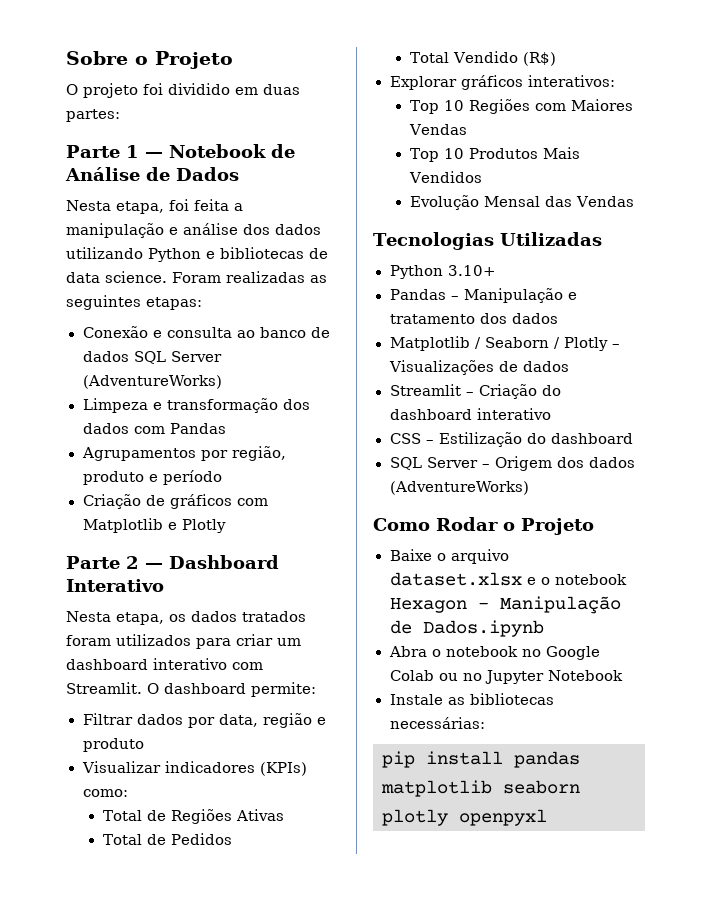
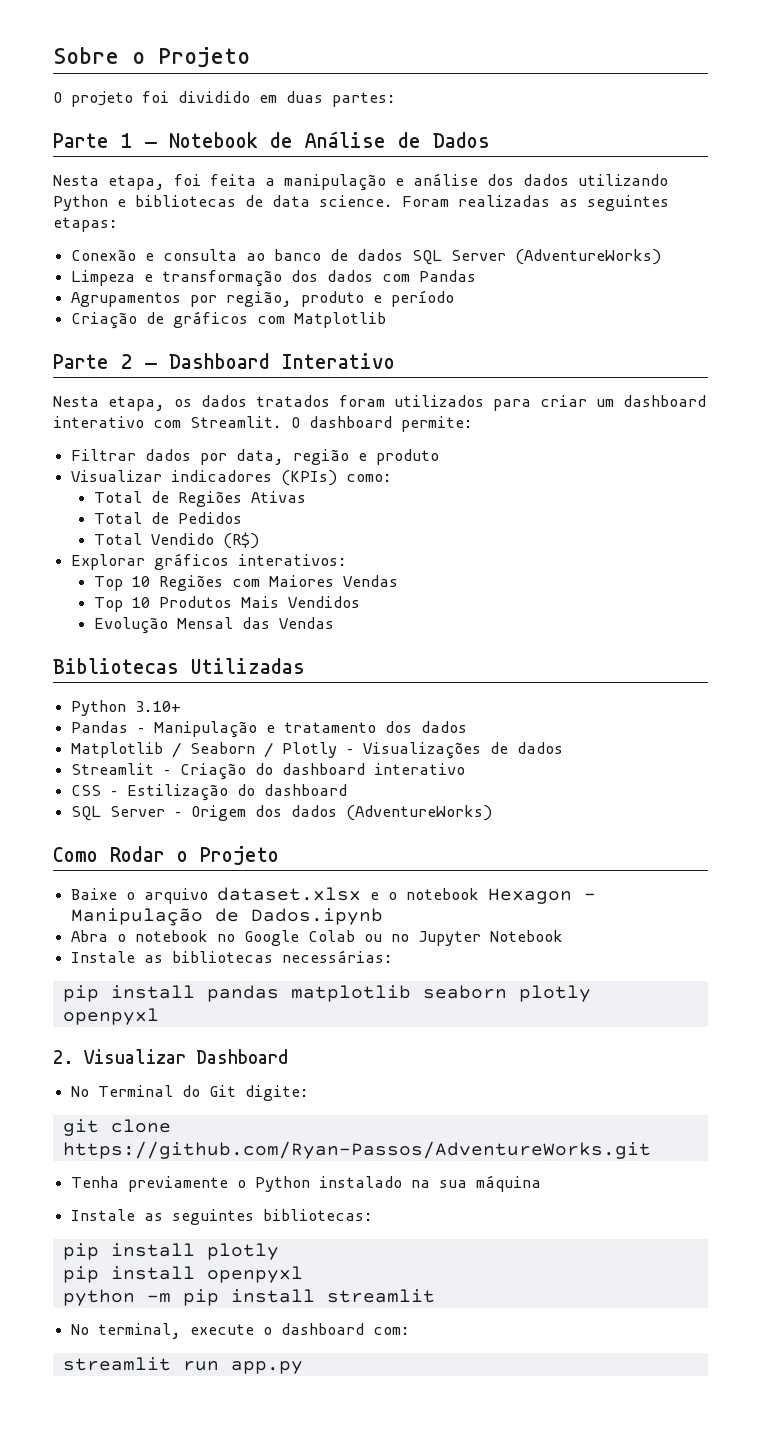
[167,519,226,533] e Plotly -> (387, 320) none
[373,232,494,250] Tecnologias -> [53,658,179,674] Bibliotecas
(547, 817) none -> [53,1049,288,1064] [71,1085,310,1101] [62,1119,171,1136] [62,1141,651,1159] [71,1175,542,1192] [71,1209,374,1225] [62,1243,279,1260] [62,1266,303,1283] [62,1289,435,1306] [71,1323,411,1339] [62,1357,303,1374] // 2. Visualizar Dashboard // No Terminal do Git digite: // git clone https://github.com/Ryan-Passos/AdventureWorks.git // Tenha previamente o Python instalado na sua máquina // Instale as seguintes bibliotecas: // pip install plotly // pip install openpyxl // python -m pip install streamlit // No terminal, execute o dashboard com: // streamlit run app.py

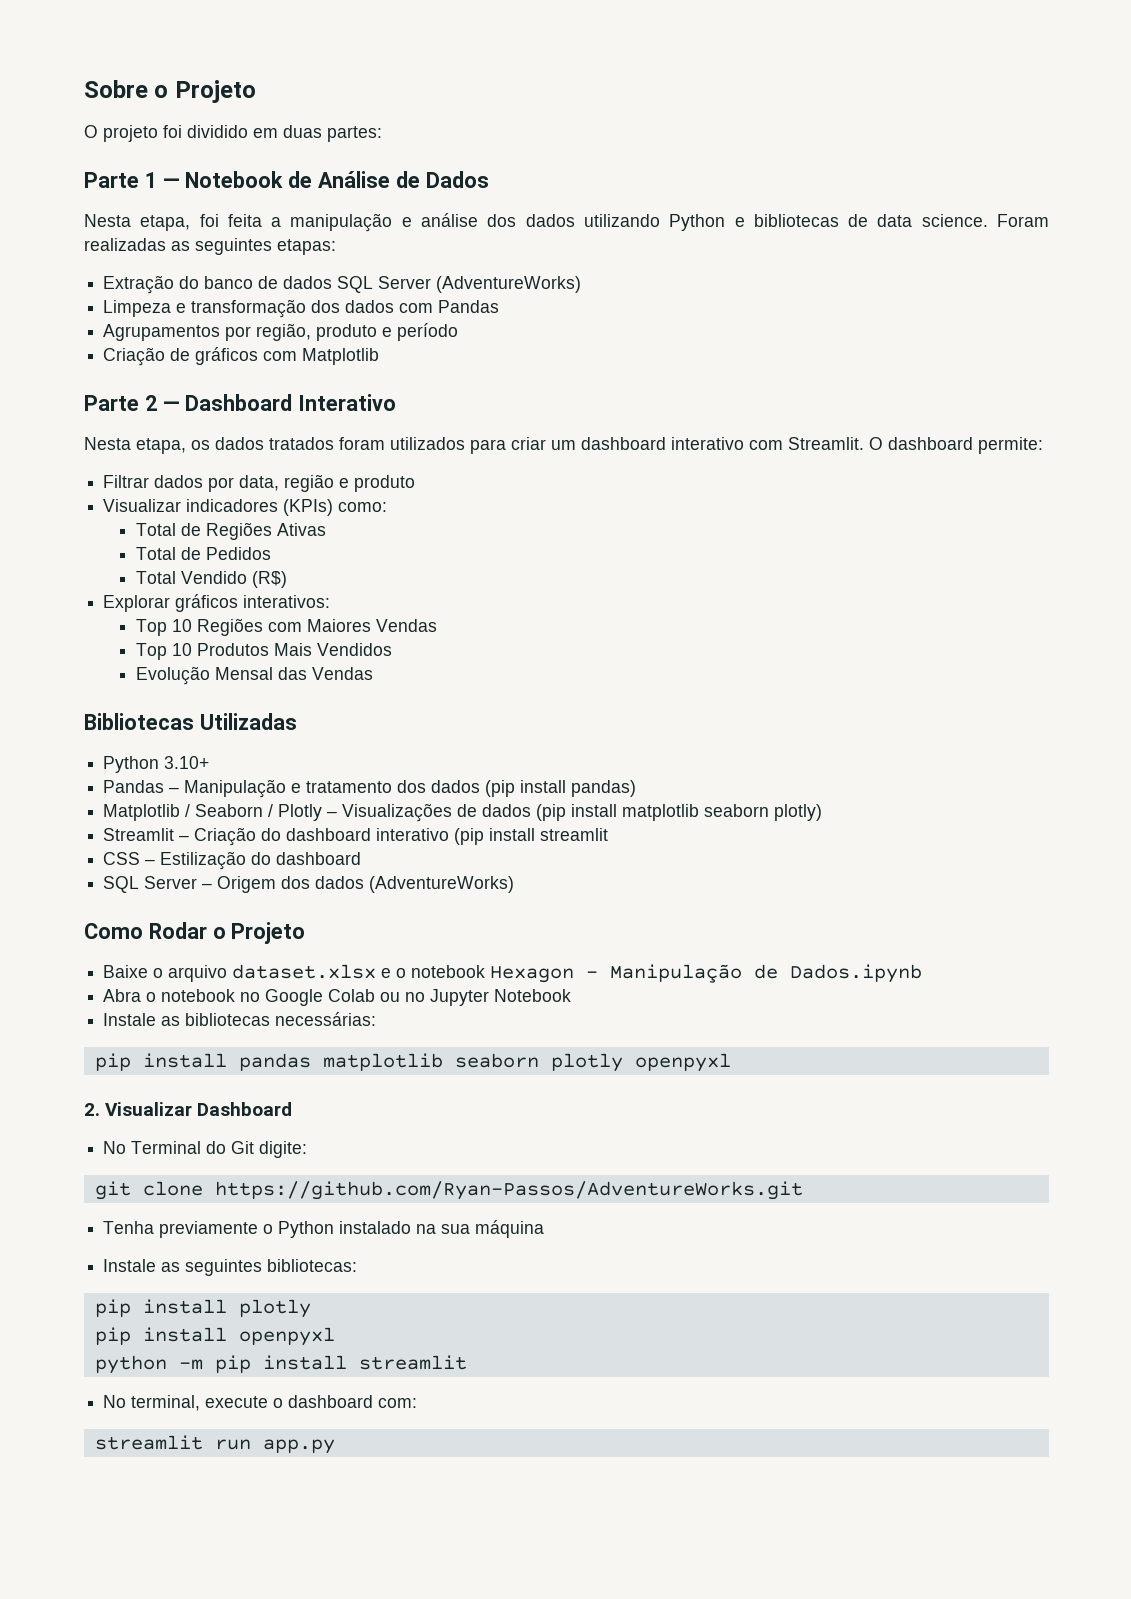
[71,249,266,261] Conexão e consulta ao -> [103,275,200,294] Extração do
(468, 727) none -> [485,780,637,797] (pip install pandas)
(564, 748) none -> [536,804,823,821] (pip install matplotlib seaborn plotly)
(466, 769) none -> [454,828,609,845] (pip install streamlit

